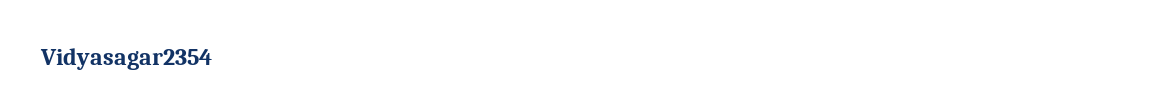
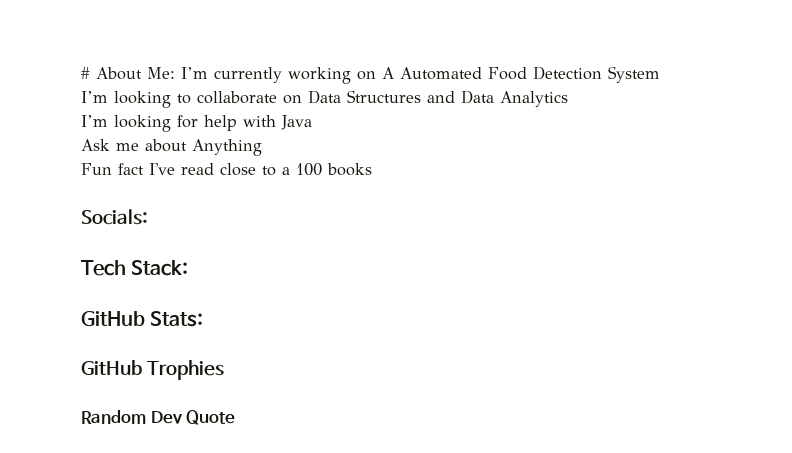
[40,48,212,70] Vidyasagar2354 -> [81,66,660,84] [81,90,568,108] [81,115,312,132] [81,139,262,156] [81,163,372,176] [81,209,148,225] [81,260,189,276] [81,311,204,327] [81,360,224,380] [81,410,236,425] # About Me: I’m currently working on A Automated Food Detection System // I’m looking to collaborate on Data Structures and Data Analytics // I’m looking for help with Java // Ask me about Anything // Fun fact I've read close to a 100 books // Socials: // Tech Stack: // GitHub Stats: // GitHub Trophies // Random Dev Quote

